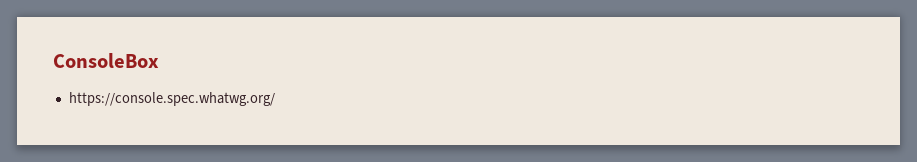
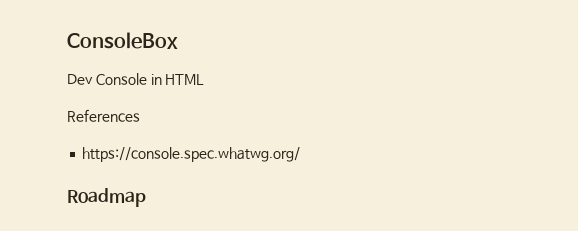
(159, 60) none -> [67,73,205,85] [67,109,140,122] // Dev Console in HTML // References
(275, 99) none -> [67,188,146,207] // Roadmap

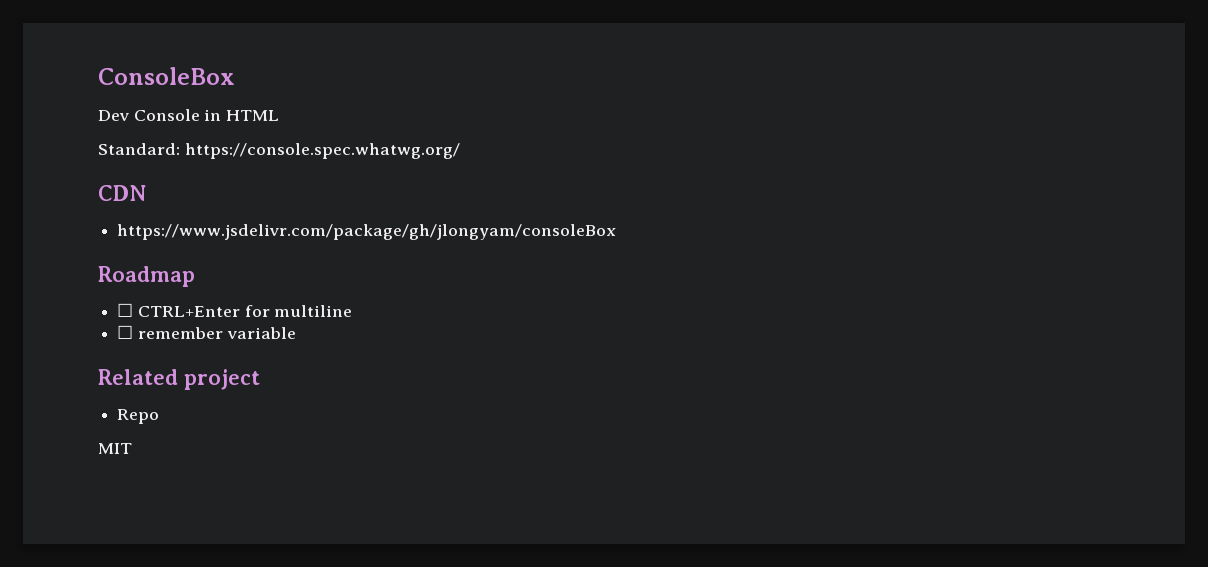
[67,109,140,122] References // -> [98,143,180,155] Standard:
(301, 154) none -> [98,185,146,201] [117,224,617,240] // CDN // https://www.jsdelivr.com/package/gh/jlongyam/consoleBox
(146, 197) none -> [117,303,353,317] [117,325,296,339] [98,369,260,390] [117,409,160,424] [98,443,132,454] // ☐ CTRL+Enter for multiline // ☐ remember variable // Related project // Repo // MIT

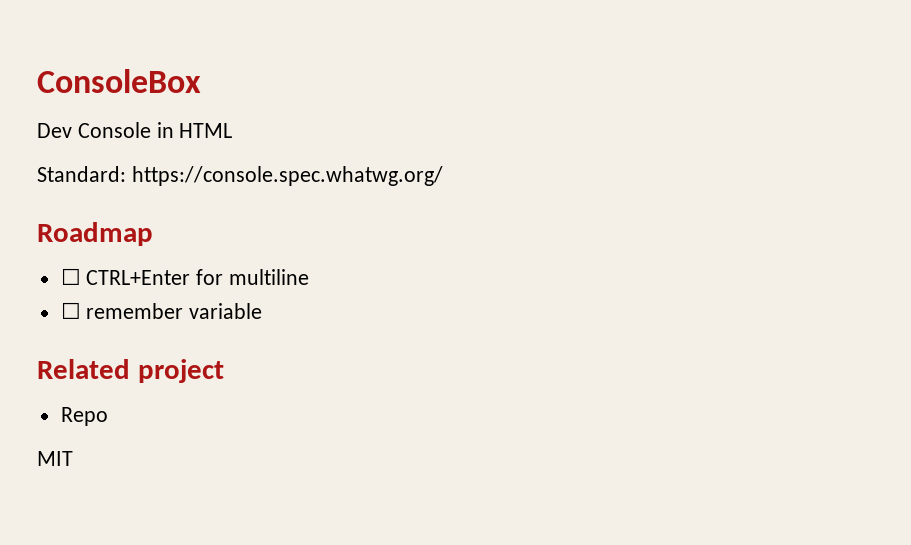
[98,185,146,201] [117,224,617,240] // CDN // https://www.jsdelivr.com/package/gh/jlongyam/consoleBox -> (443, 176) none

